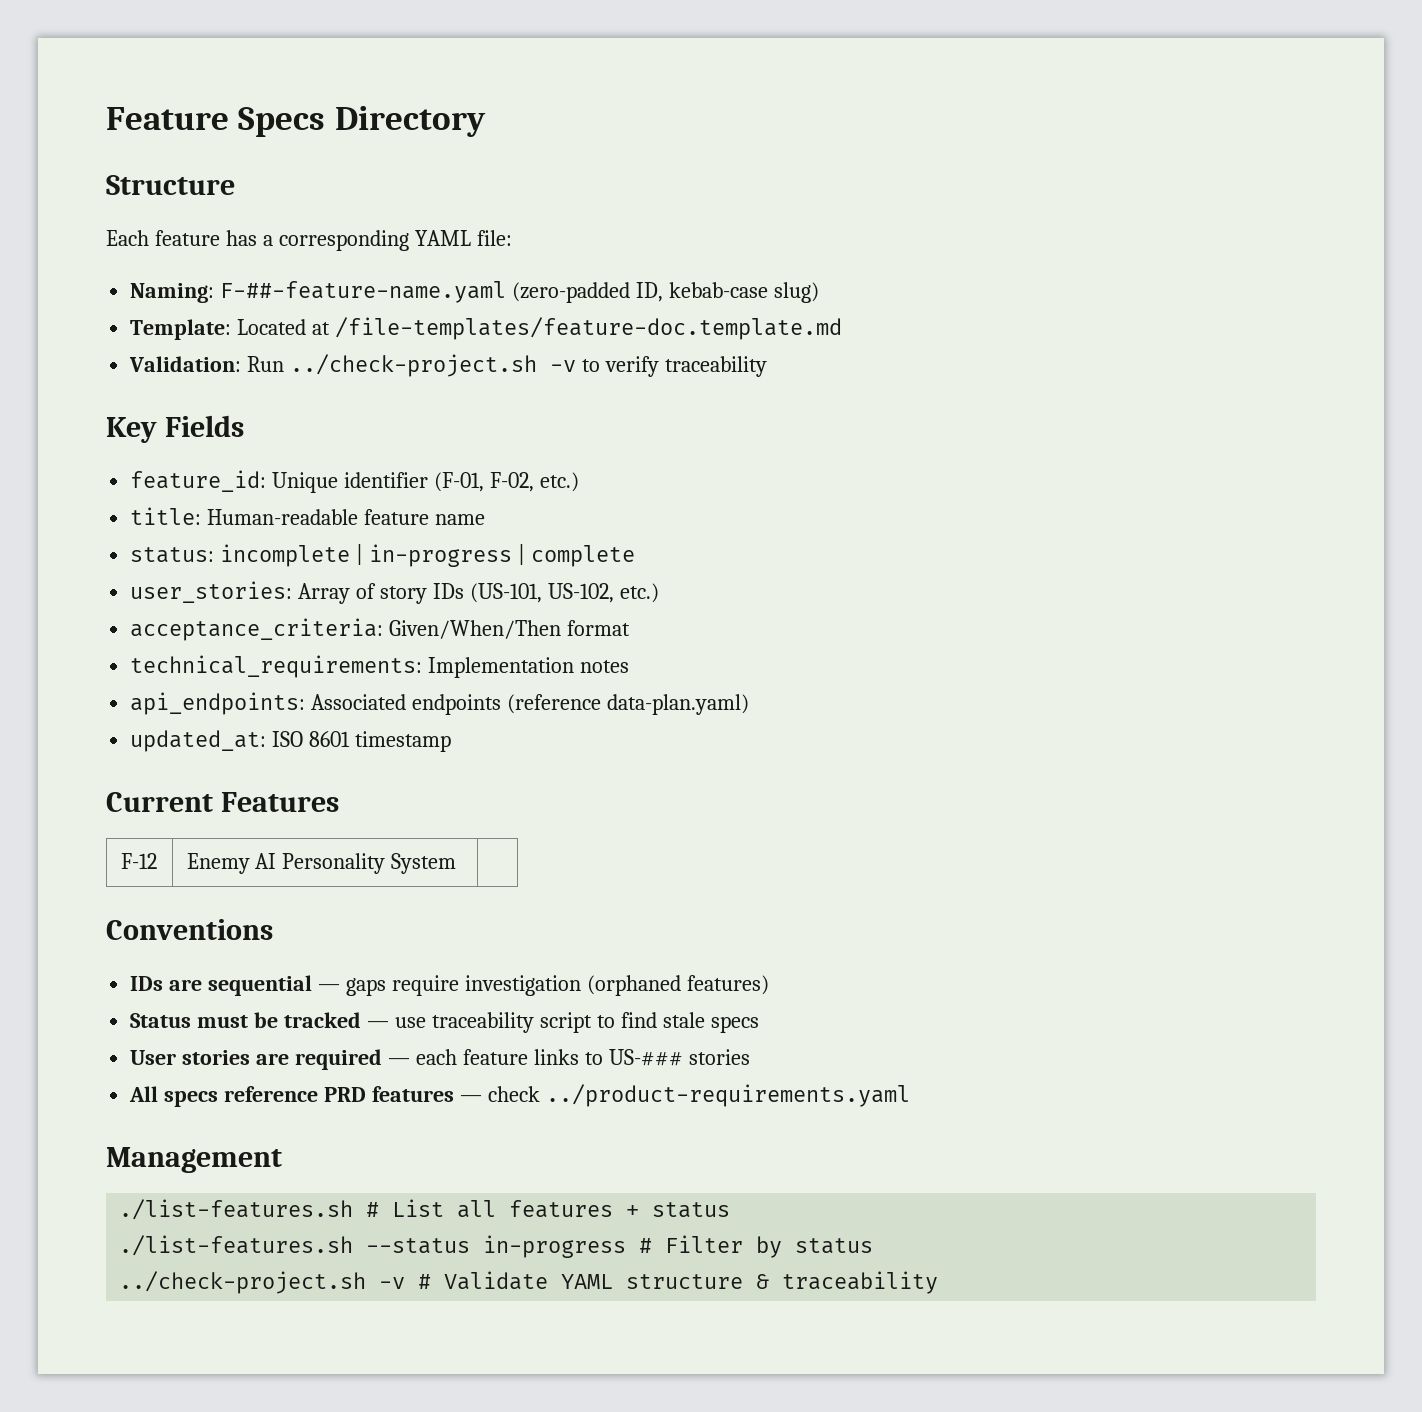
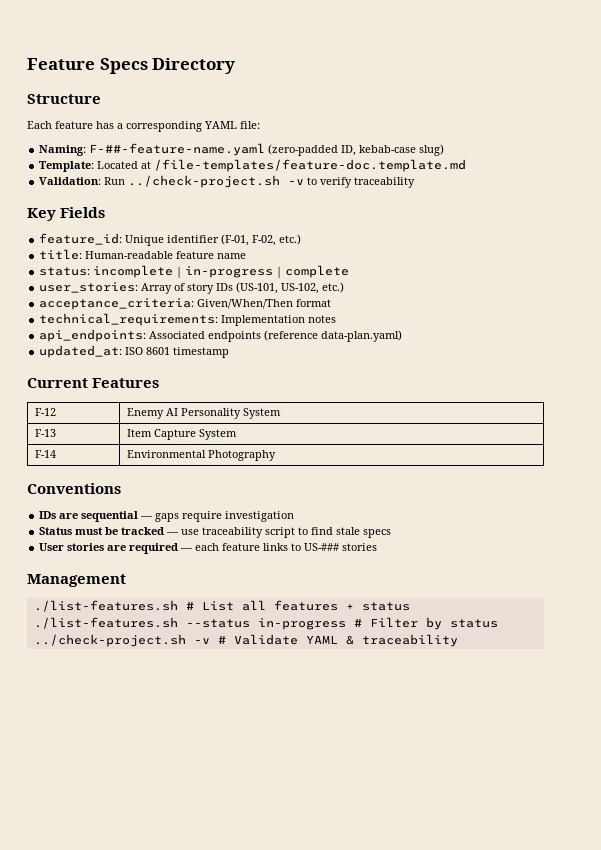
(457, 863) | -> [34,429,56,437] [126,429,237,440] [34,450,56,458] [126,450,276,461] // F-13 | Item Capture System // F-14 | Environmental Photography
[586,975,769,996] (orphaned features) -> (295, 516) none
[129,1084,910,1107] // All specs reference PRD features — check ../product-requirements.yaml -> (378, 547) none
[626,1274,744,1289] structure -> (338, 639) none

